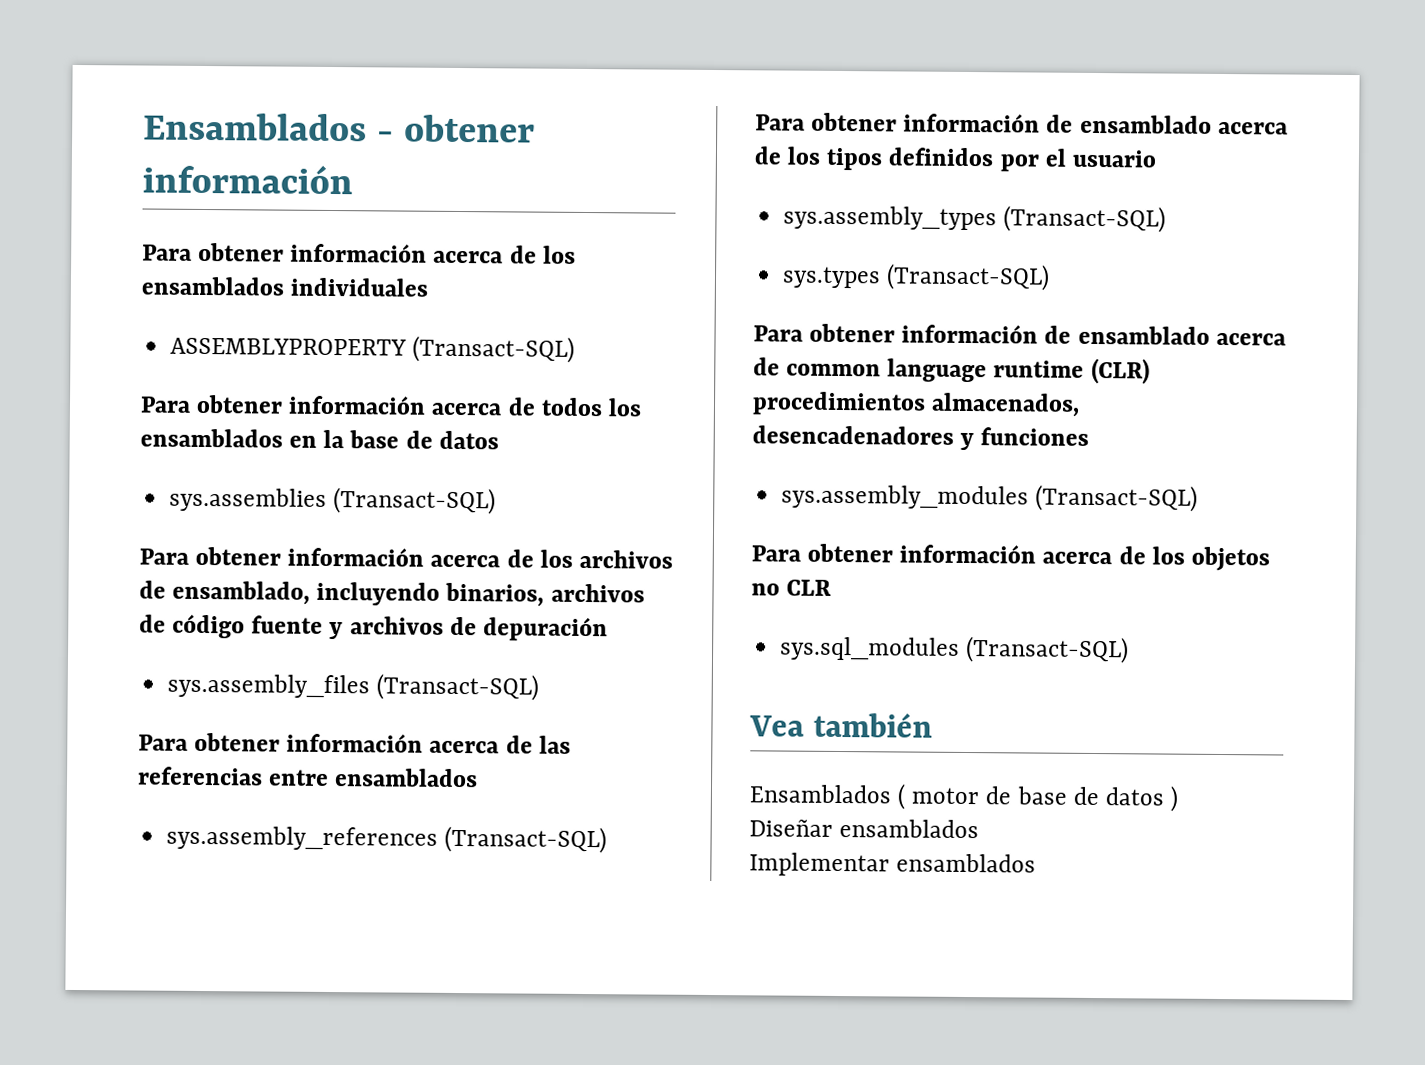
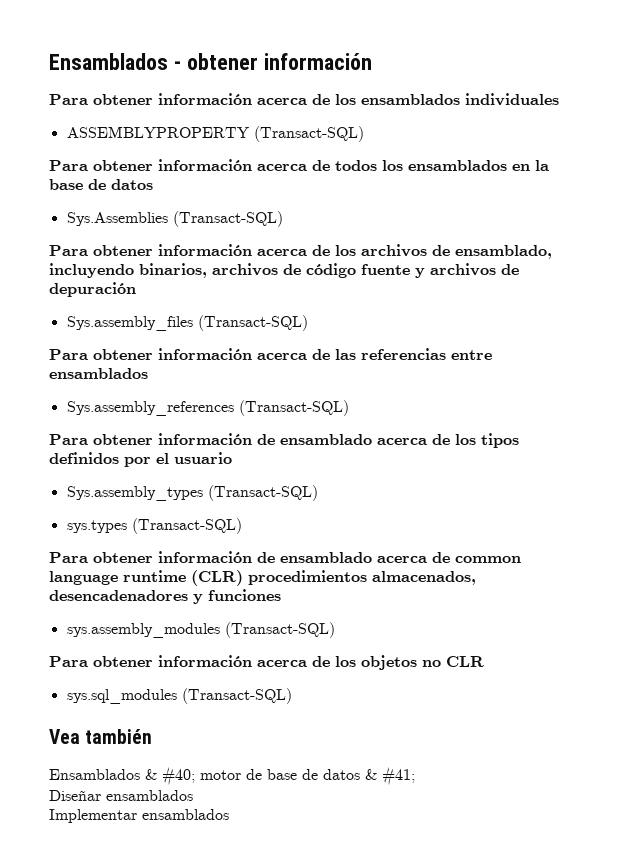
[169,487,328,512] sys.assemblies -> [66,212,168,226] Sys.Assemblies
[167,673,371,699] sys.assembly_files -> [66,316,193,331] Sys.assembly_files
[166,825,439,851] sys.assembly_references -> [66,401,234,416] Sys.assembly_references
[783,205,998,231] sys.assembly_types -> [66,486,203,501] Sys.assembly_types
[897,783,907,810] ( -> [145,766,195,786] & #40;
[1170,785,1180,812] ) -> [365,766,415,786] & #41;

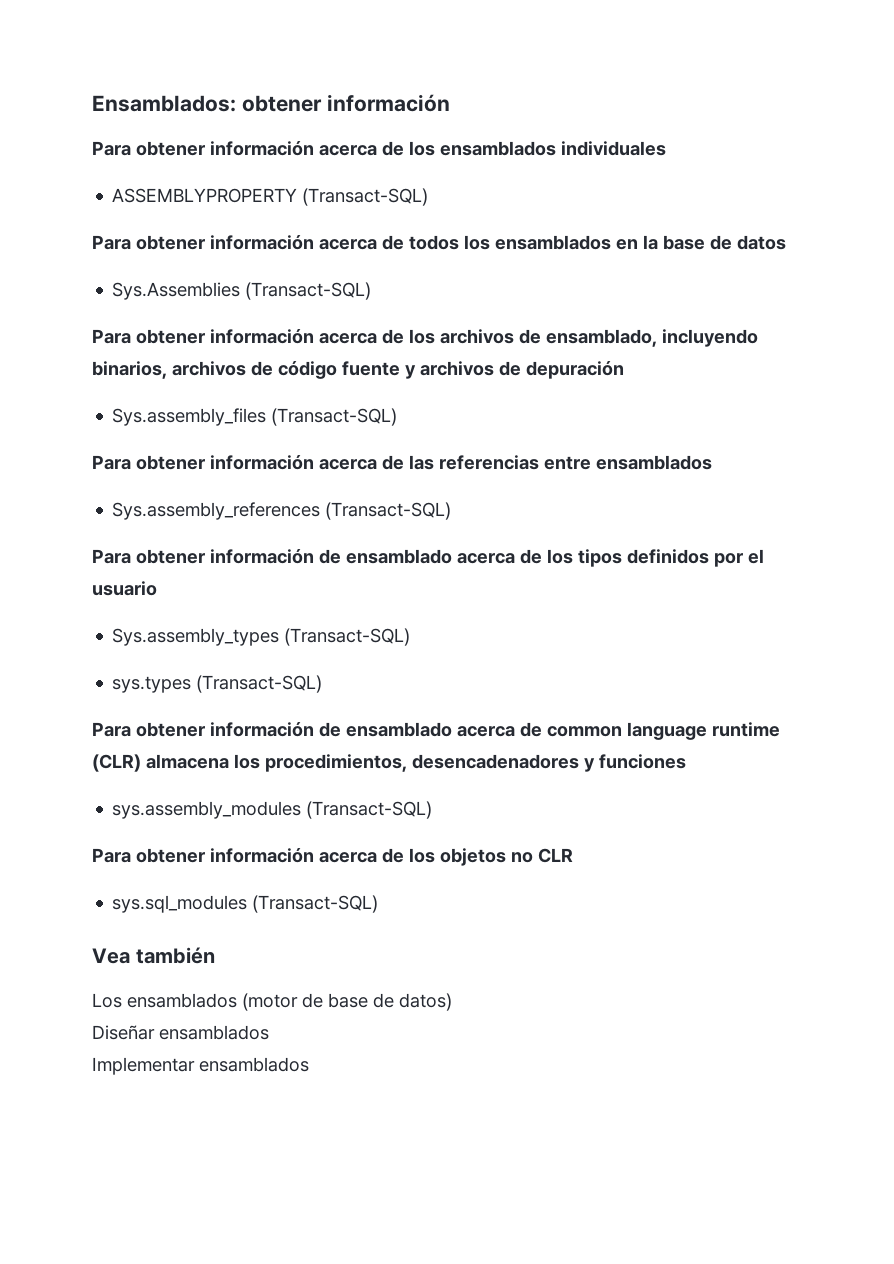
[49,53,181,70] Ensamblados - -> [92,95,236,112] Ensamblados:
[248,570,476,585] procedimientos almacenados, -> [146,754,407,772] almacena los procedimientos,
[49,766,415,786] Ensamblados & #40; motor de base de datos & #41; -> [92,993,452,1011] Los ensamblados (motor de base de datos)

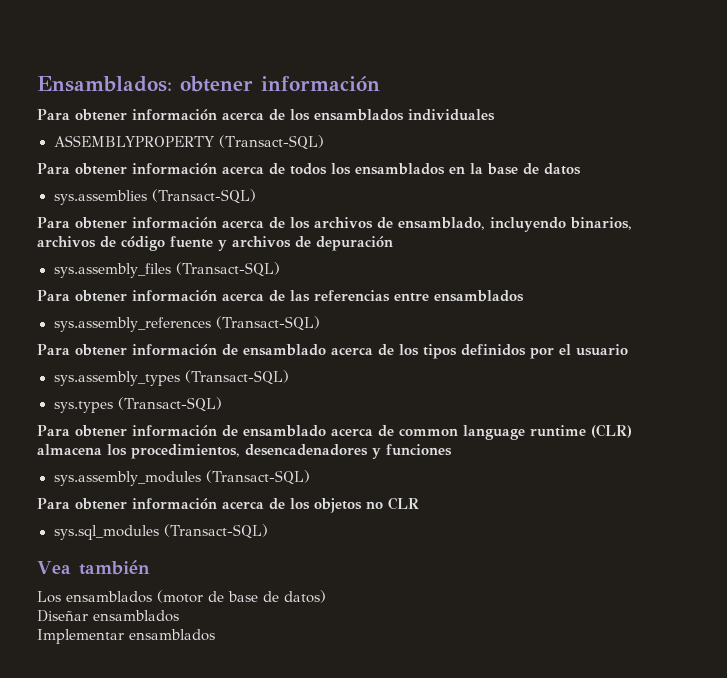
[112,282,241,300] Sys.Assemblies -> [53,190,147,205] sys.assemblies
[112,408,267,426] Sys.assembly_files -> [53,263,171,278] sys.assembly_files
[112,502,321,520] Sys.assembly_references -> [53,317,211,332] sys.assembly_references
[112,628,280,646] Sys.assembly_types -> [53,371,180,386] sys.assembly_types

